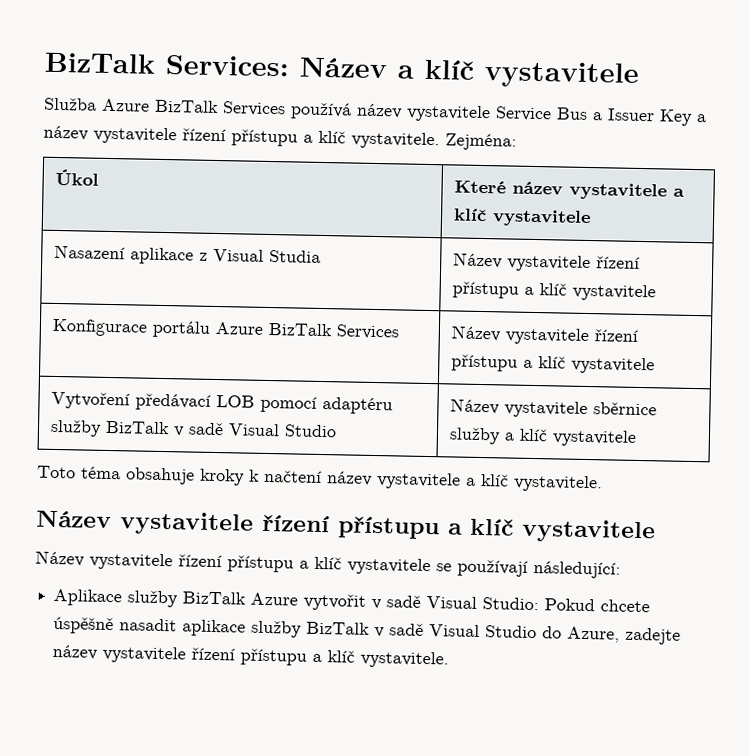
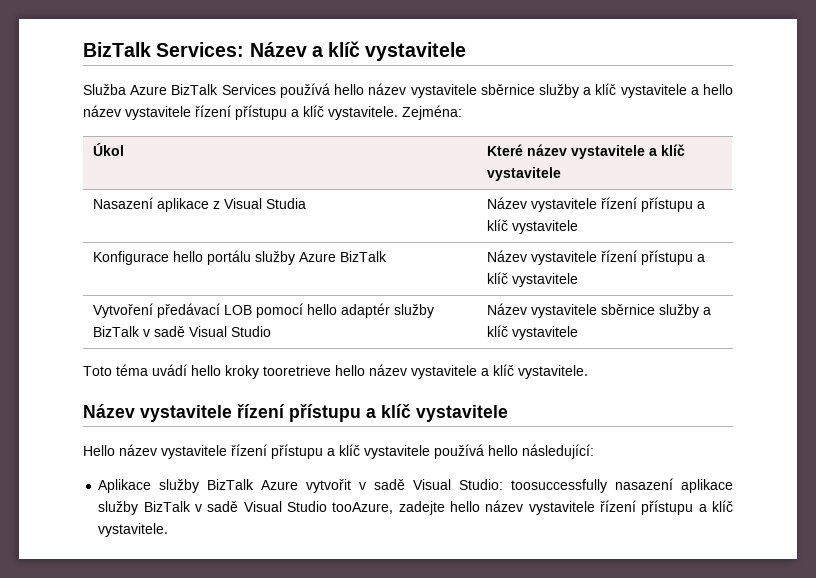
[356,103,707,126] název vystavitele Service Bus a Issuer Key a -> [334,83,733,98] hello název vystavitele sběrnice služby a klíč vystavitele a hello
[151,320,399,340] portálu Azure BizTalk Services -> [173,250,388,265] hello portálu služby Azure BizTalk
[321,396,393,415] adaptéru -> [307,303,391,318] hello adaptér
[125,467,322,486] obsahuje kroky k načtení -> [152,364,365,379] uvádí hello kroky tooretrieve hello
[35,550,528,577] Název vystavitele řízení přístupu a klíč vystavitele se používají -> [83,444,518,459] Hello název vystavitele řízení přístupu a klíč vystavitele používá hello
[544,598,651,613] [53,616,178,635] Pokud chcete úspěšně nasadit -> [511,478,674,493] toosuccessfully nasazení
[542,626,682,645] do Azure, zadejte -> [332,501,481,515] tooAzure, zadejte hello

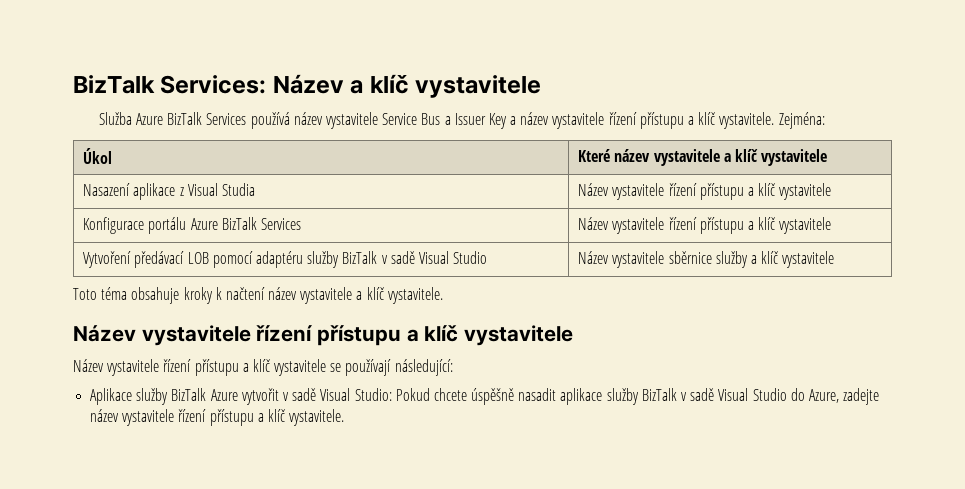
[334,83,733,98] hello název vystavitele sběrnice služby a klíč vystavitele a hello -> [293,112,517,129] název vystavitele Service Bus a Issuer Key a
[173,250,388,265] hello portálu služby Azure BizTalk -> [148,217,301,234] portálu Azure BizTalk Services
[307,303,391,318] hello adaptér -> [256,251,304,268] adaptéru
[152,364,365,379] uvádí hello kroky tooretrieve hello -> [131,287,265,304] obsahuje kroky k načtení
[83,444,518,459] Hello název vystavitele řízení přístupu a klíč vystavitele používá hello -> [73,359,392,376] Název vystavitele řízení přístupu a klíč vystavitele se používají
[511,478,674,493] toosuccessfully nasazení -> [395,388,557,405] Pokud chcete úspěšně nasadit
[332,501,481,515] tooAzure, zadejte hello -> [790,388,880,405] do Azure, zadejte

